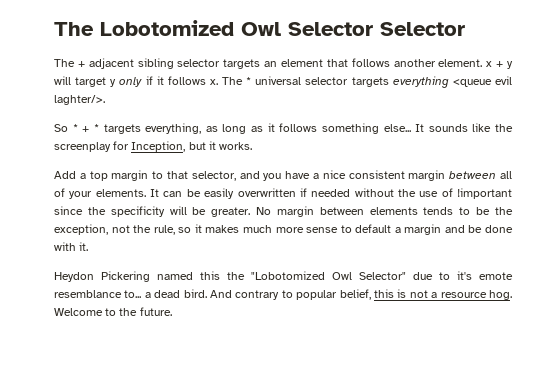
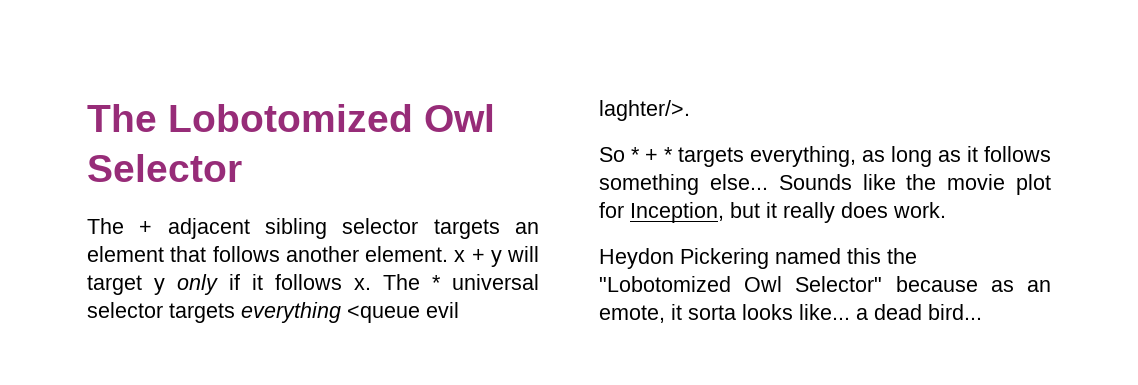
[380,22,465,36] Selector -> (242, 168) none
[415,123,513,132] [54,141,253,152] [54,170,513,181] [54,188,512,199] [54,206,514,217] [54,224,513,235] [54,242,89,251] It sounds like the screenplay for Inception, but it works. // Add a top margin to that selector, and you have a nice consistent margin between all of your elements. It can be easily overwritten if needed without the use of !important since the specificity will be greater. No margin between elements tends to be the exception, not the rule, so it makes much more sense to default a margin and be done with it. -> [778,174,1051,195] [599,202,946,223] Sounds like the movie plot for Inception, but it really does work.
[413,271,513,280] [54,289,512,300] [54,307,172,316] due to it's emote resemblance to... a dead bird. And contrary to popular belief, this is not a resource hog. Welcome to the future. -> [895,276,1051,292] [599,304,982,323] because as an emote, it sorta looks like... a dead bird...

